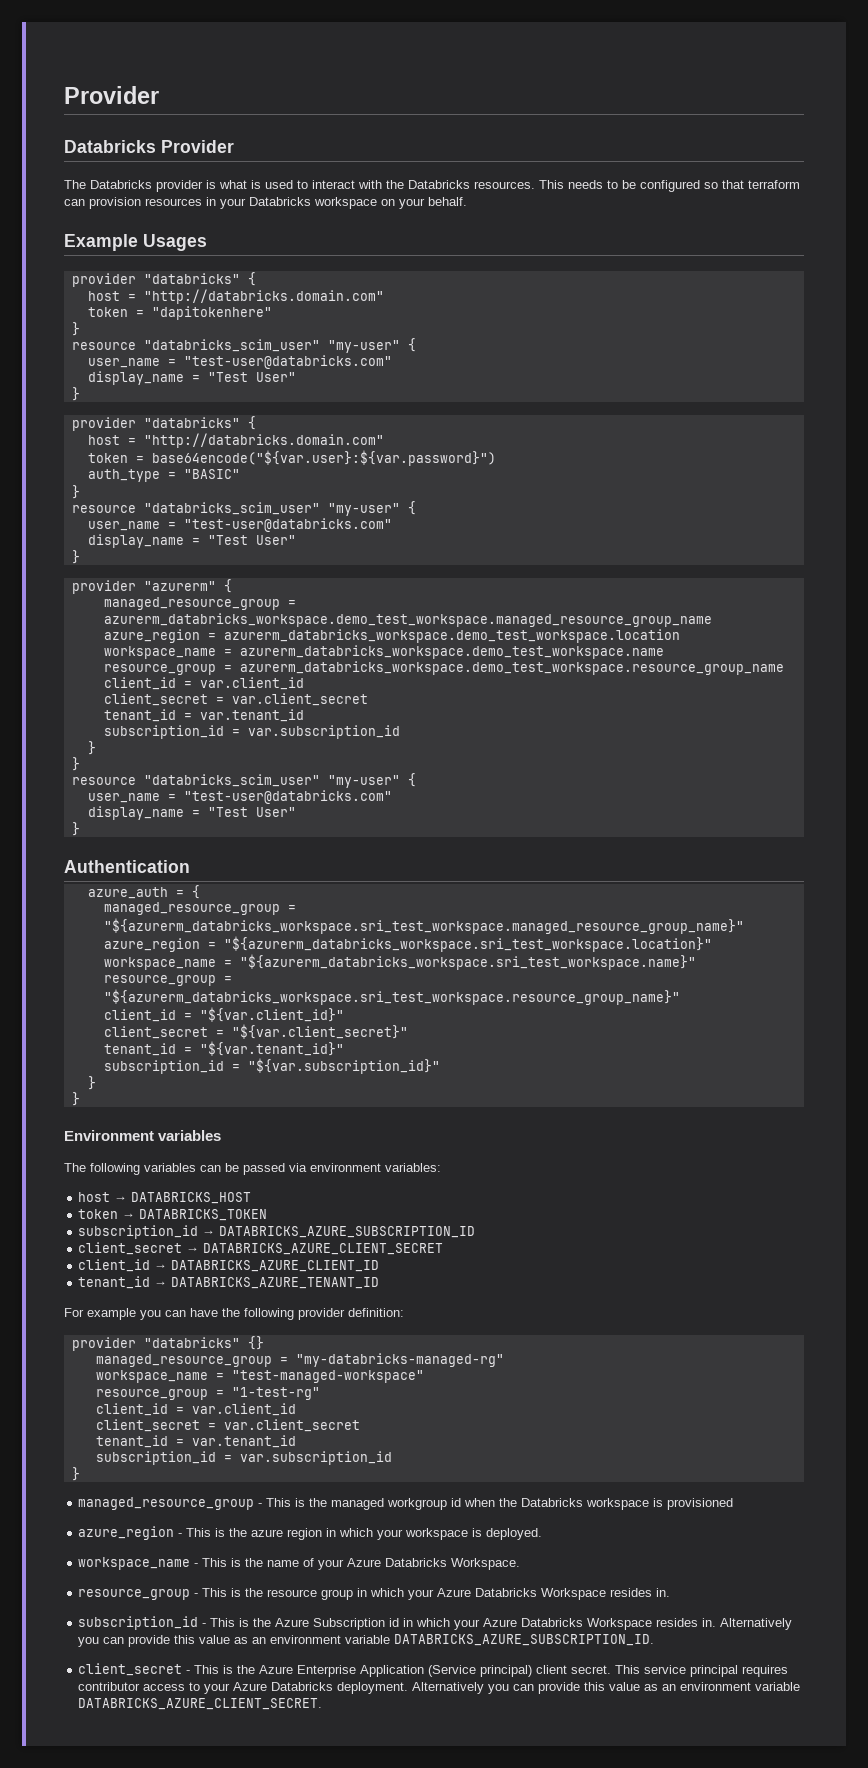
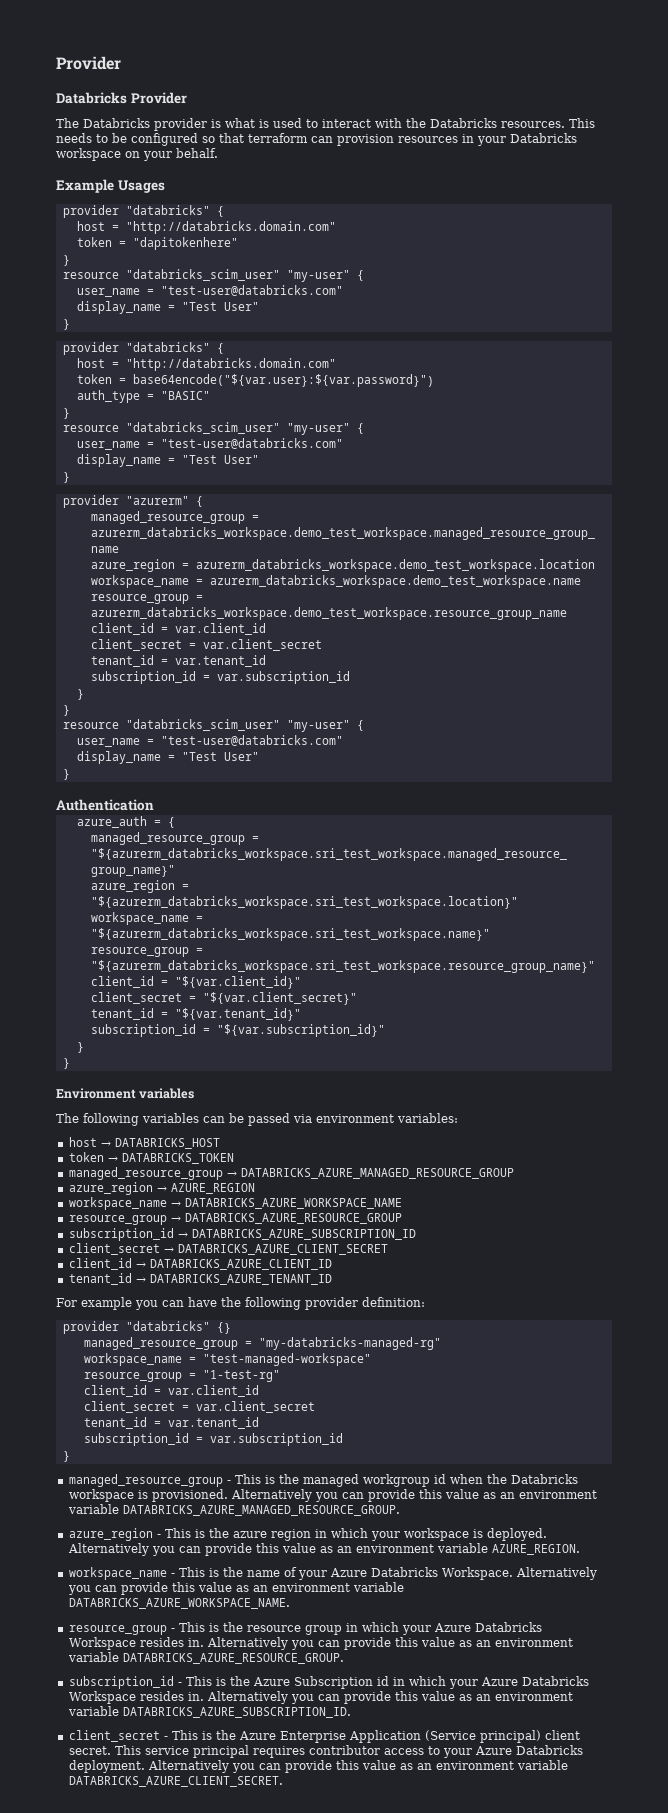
(268, 1215) none -> [68,1167,514,1180] [68,1182,255,1195] [68,1197,402,1210] [68,1213,402,1225] // managed_resource_group → DATABRICKS_AZURE_MANAGED_RESOURCE_GROUP // azure_region → AZURE_REGION // workspace_name → DATABRICKS_AZURE_WORKSPACE_NAME // resource_group → DATABRICKS_AZURE_RESOURCE_GROUP
[667,1498,734,1510] provisioned -> [151,1489,597,1502] [67,1504,400,1516] provisioned. Alternatively you can provide this value as an environment variable DATABRICKS_AZURE_MANAGED_RESOURCE_GROUP.
(543, 1534) none -> [67,1543,580,1556] Alternatively you can provide this value as an environment variable AZURE_REGION.
(521, 1564) none -> [515,1567,597,1580] [67,1582,404,1595] [68,1598,290,1609] Alternatively you can provide this value as an environment variable DATABRICKS_AZURE_WORKSPACE_NAME.
(671, 1592) none -> [206,1637,573,1650] [67,1652,344,1664] Alternatively you can provide this value as an environment variable DATABRICKS_AZURE_RESOURCE_GROUP.

